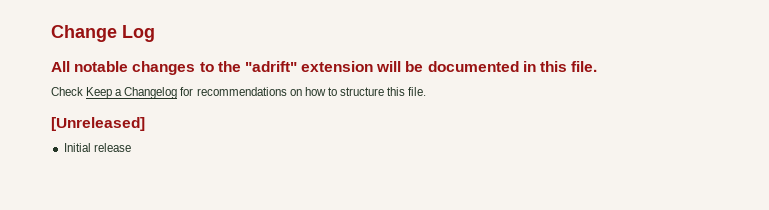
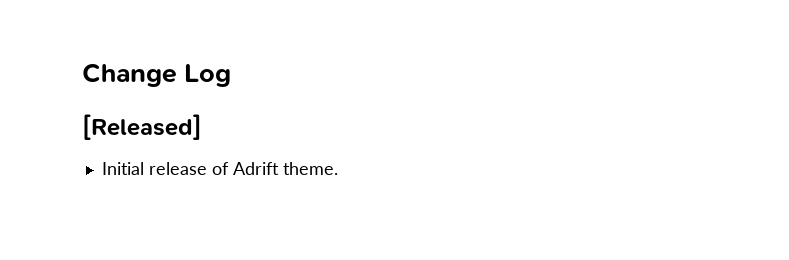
[51,61,598,75] [51,87,427,99] [51,117,145,131] All notable changes to the "adrift" extension will be documented in this file. // Check Keep a Changelog for recommendations on how to structure this file. // [Unreleased] -> [82,114,202,140] [Released]
(131, 147) none -> [211,162,338,175] of Adrift theme.

